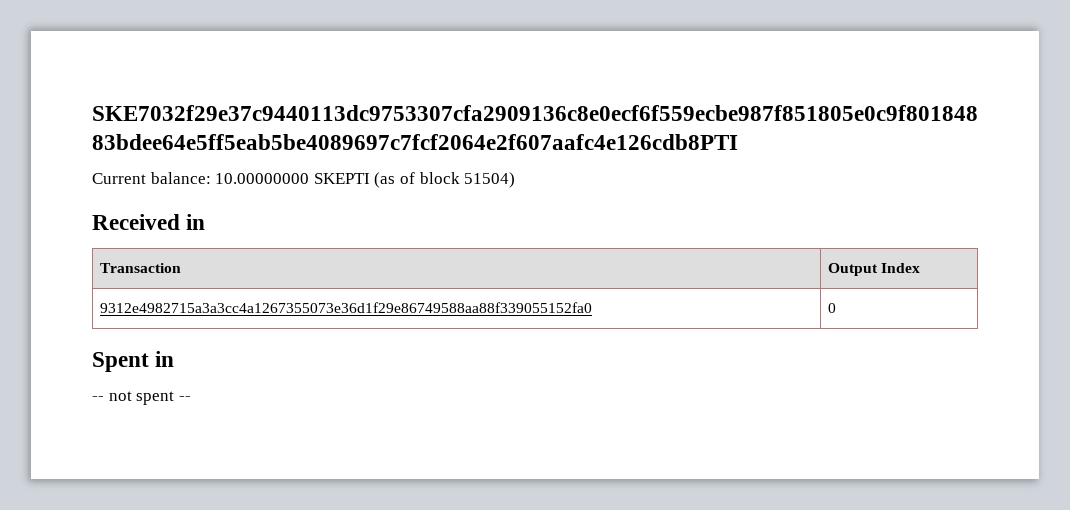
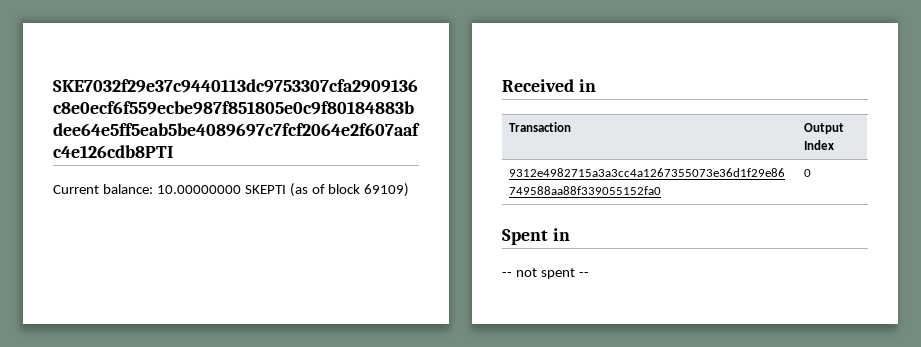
[464,172,516,188] 51504) -> [364,183,410,197] 69109)

